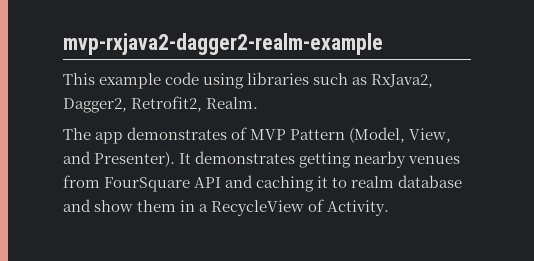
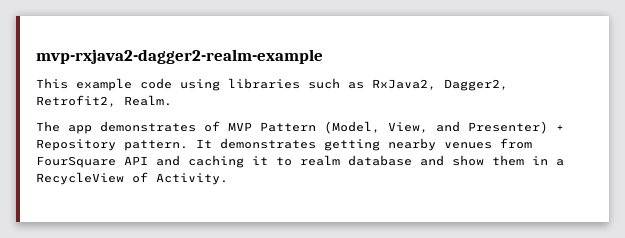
[94,151,176,167] Presenter). -> [468,121,564,134] [36,139,188,151] Presenter) + Repository pattern.

